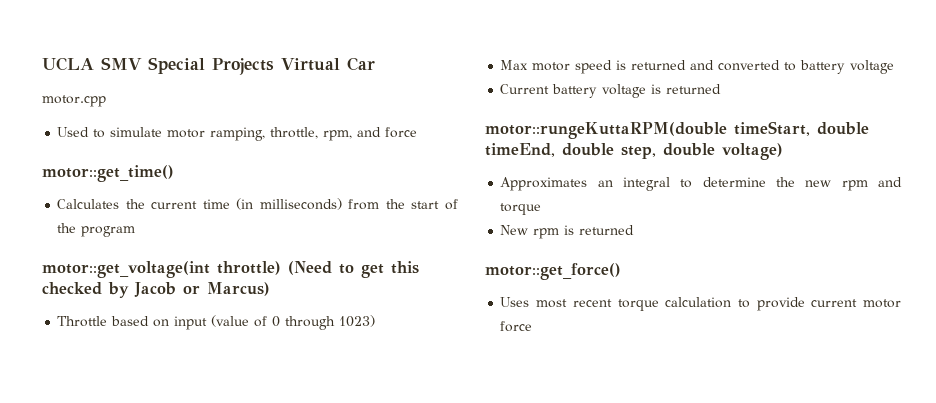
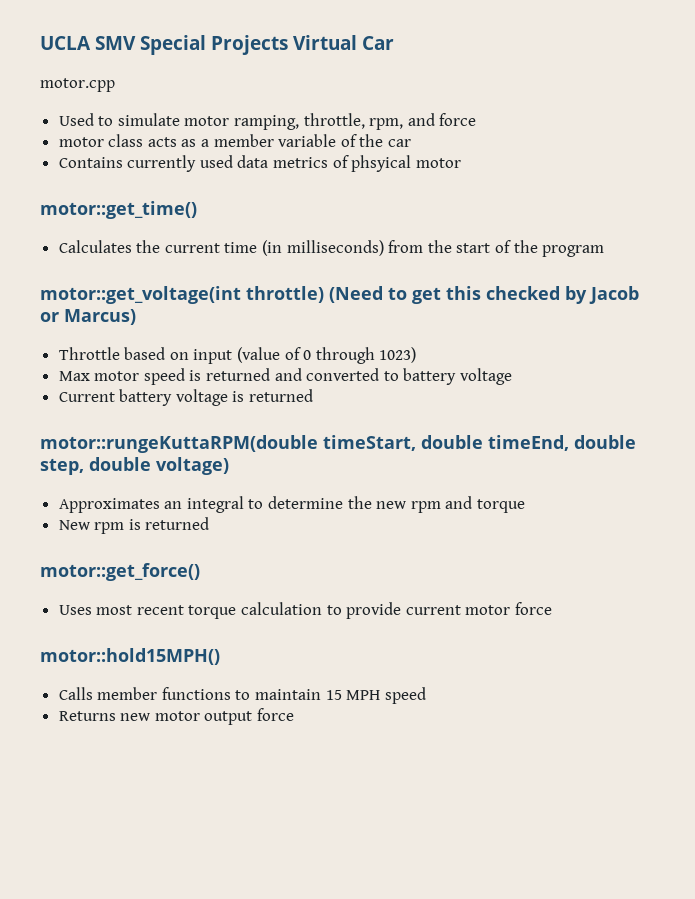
(418, 132) none -> [58,134,412,147] [58,155,461,172] // motor class acts as a member variable of the car // Contains currently used data metrics of phsyical motor
(533, 326) none -> [40,648,220,665] [58,687,426,704] [58,708,295,725] // motor::hold15MPH() // Calls member functions to maintain 15 MPH speed // Returns new motor output force

